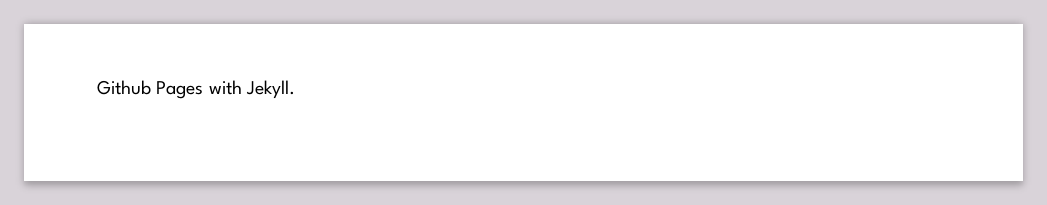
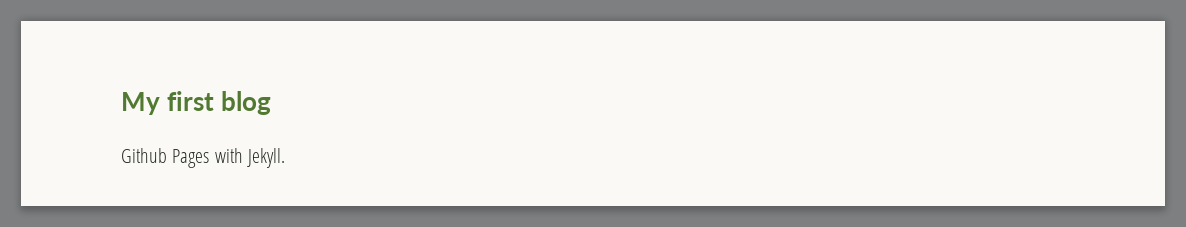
(97, 87) none -> [121,91,272,115] My first blog //

